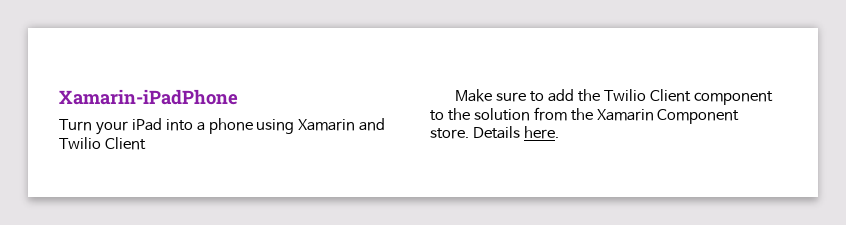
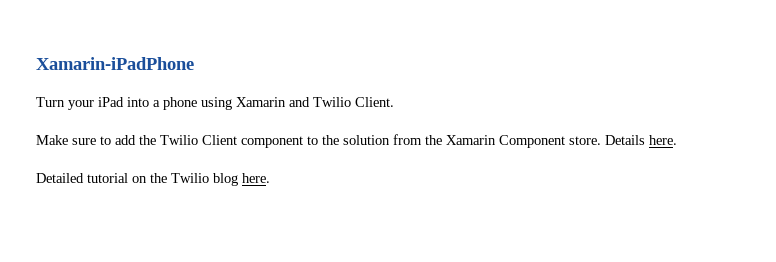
[104,137,146,150] Client -> [355,97,394,107] Client.
(559, 132) none -> [36,173,270,186] // Detailed tutorial on the Twilio blog here.

